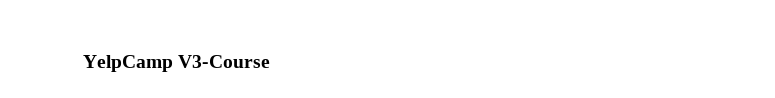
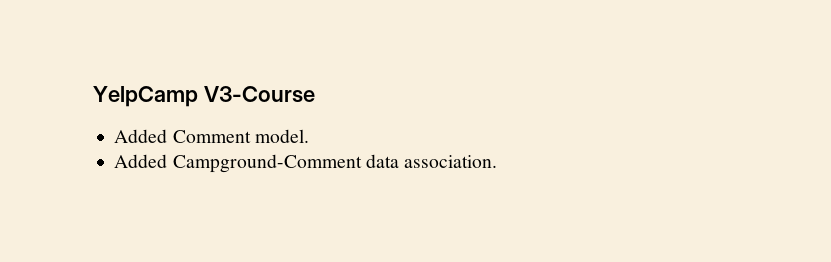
(271, 61) none -> [114,129,309,143] [114,154,498,173] // Added Comment model. // Added Campground-Comment data association.

